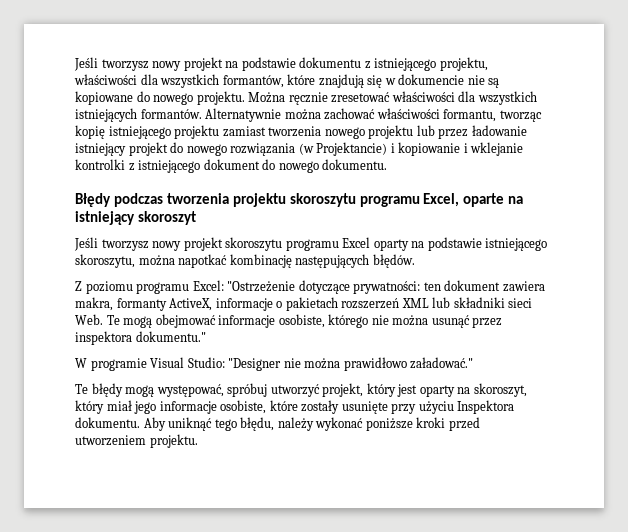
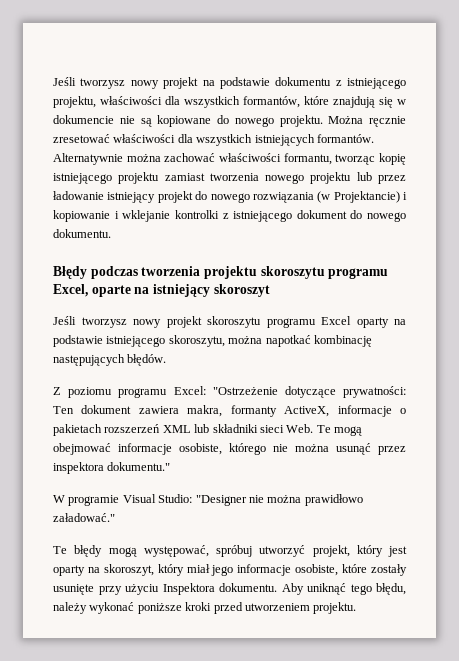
[423,282,441,291] ten -> [53,406,74,414] Ten

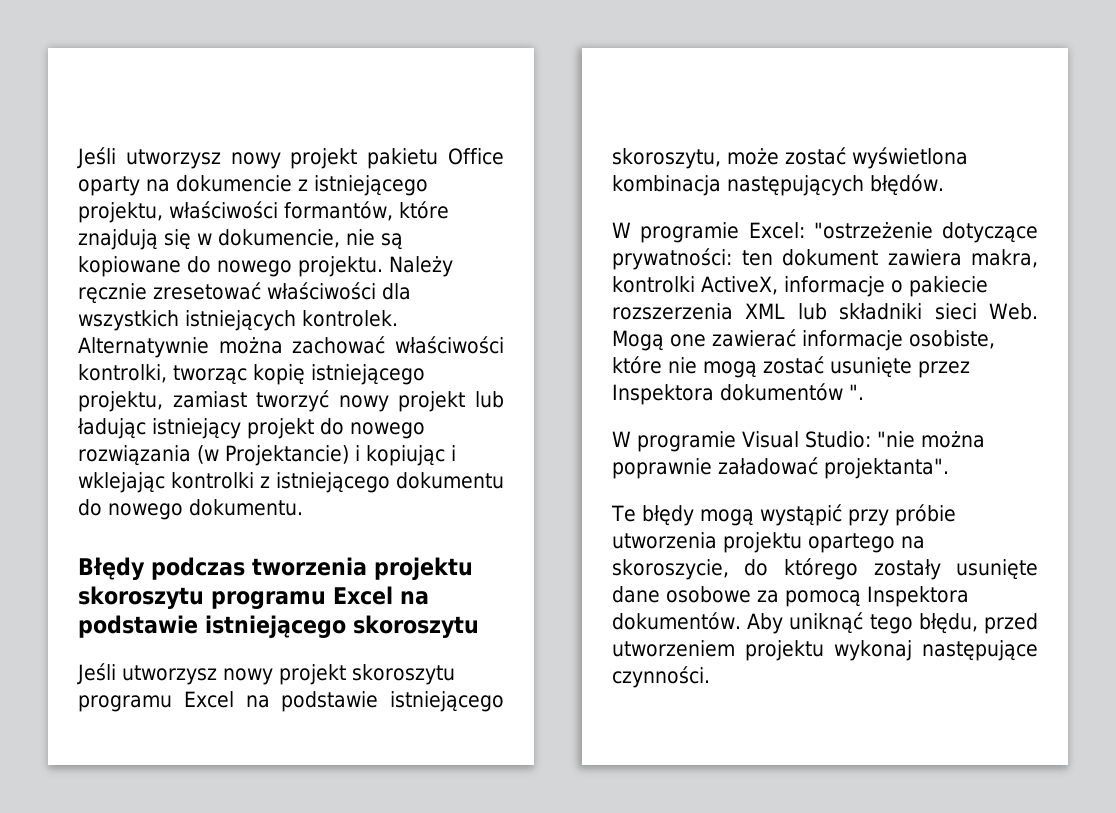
[53,77,332,89] Jeśli tworzysz nowy projekt na podstawie dokumentu -> [77,147,505,169] [78,175,292,196] Jeśli utworzysz nowy projekt pakietu Office oparty na dokumencie
[165,96,240,108] dla wszystkich -> (278, 210) none
[53,115,114,124] dokumencie -> [218,229,340,248] dokumencie,
[328,116,364,124] Można -> [388,256,453,277] Należy
[316,134,374,143] formantów. -> [302,310,398,327] kontrolek.
[283,153,332,165] formantu, -> [78,364,167,383] kontrolki,
[118,172,406,184] [53,191,104,200] projektu zamiast tworzenia nowego projektu lub przez ładowanie -> [78,390,505,412] [78,418,146,439] projektu, zamiast tworzyć nowy projekt lub ładując
[53,210,171,222] kopiowanie i wklejanie -> [366,445,456,466] [78,472,165,493] kopiując i wklejając
[296,210,347,219] dokument -> [396,472,505,489] dokumentu
[53,284,270,297] [53,316,127,328] Excel, oparte na istniejący skoroszyt // Jeśli tworzysz -> [332,586,429,605] [78,615,479,638] [77,663,217,685] Excel na podstawie istniejącego skoroszytu // Jeśli utworzysz
[356,317,389,328] oparty -> (234, 699) none
[228,335,372,347] [53,354,167,366] [53,386,278,398] można napotkać kombinację następujących błędów. // Z poziomu programu Excel: "Ostrzeżenie -> [726,147,968,169] [612,174,944,196] [612,222,933,243] może zostać wyświetlona kombinacja następujących błędów. // W programie Excel: "ostrzeżenie
[53,406,74,414] Ten -> [741,250,773,266] ten
[230,405,277,417] formanty -> [612,276,695,293] kontrolki
[53,424,161,436] pakietach rozszerzeń -> [908,276,988,297] [612,303,733,320] pakiecie rozszerzenia
[316,425,362,436] [53,443,406,455] [53,462,171,474] [53,494,363,506] [53,513,115,522] [53,545,407,557] [53,564,407,576] [53,583,406,595] [53,602,357,614] Te mogą obejmować informacje osobiste, którego nie można usunąć przez inspektora dokumentu." // W programie Visual Studio: "Designer nie można prawidłowo załadować." // Te błędy mogą występować, spróbuj utworzyć projekt, który jest oparty na skoroszyt, który miał jego informacje osobiste, które zostały usunięte przy użyciu Inspektora dokumentu. Aby uniknąć tego błędu, należy wykonać poniższe kroki przed utworzeniem projektu. -> [612,329,995,351] [612,356,970,378] [612,383,864,405] [612,431,985,452] [612,457,949,479] [611,504,956,526] [612,532,925,553] [612,558,1038,580] [612,586,969,607] [612,612,1038,634] [612,640,1038,661] [612,666,710,688] Mogą one zawierać informacje osobiste, które nie mogą zostać usunięte przez Inspektora dokumentów ". // W programie Visual Studio: "nie można poprawnie załadować projektanta". // Te błędy mogą wystąpić przy próbie utworzenia projektu opartego na skoroszycie, do którego zostały usunięte dane osobowe za pomocą Inspektora dokumentów. Aby uniknąć tego błędu, przed utworzeniem projektu wykonaj następujące czynności.

